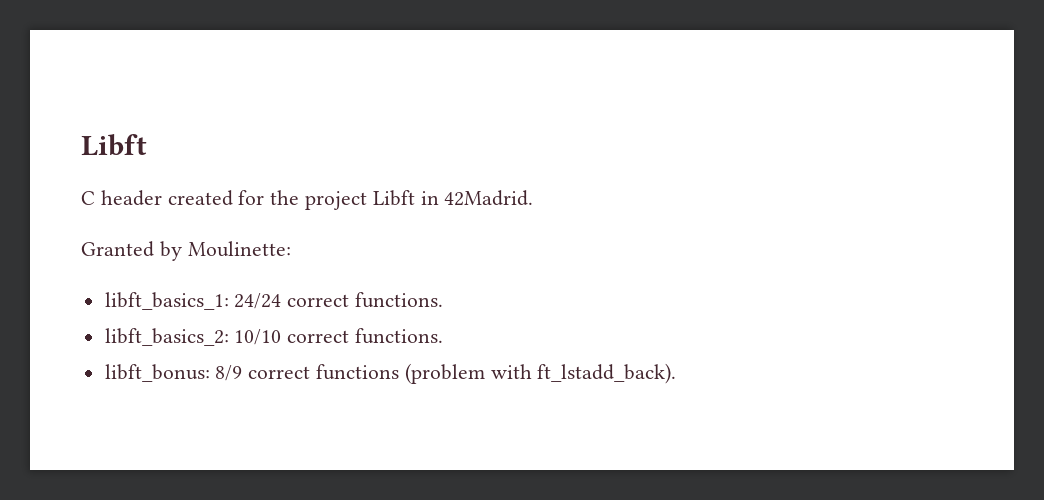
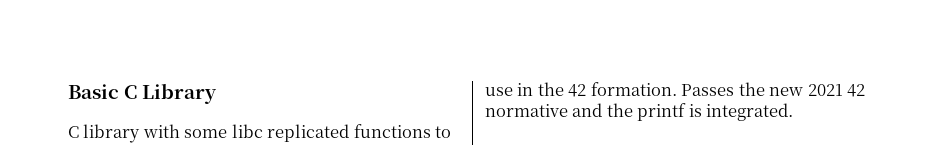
[81,134,147,156] [81,190,534,210] [81,241,291,261] [104,292,444,310] [104,328,444,346] [104,363,677,384] Libft // C header created for the project Libft in 42Madrid. // Granted by Moulinette: // libft_basics_1: 24/24 correct functions. // libft_basics_2: 10/10 correct functions. // libft_bonus: 8/9 correct functions (problem with ft_lstadd_back). -> [68,83,218,104] [68,124,452,143] [485,82,866,97] [485,103,794,121] Basic C Library // C library with some libc replicated functions to use in the 42 formation. Passes the new 2021 42 normative and the printf is integrated.

